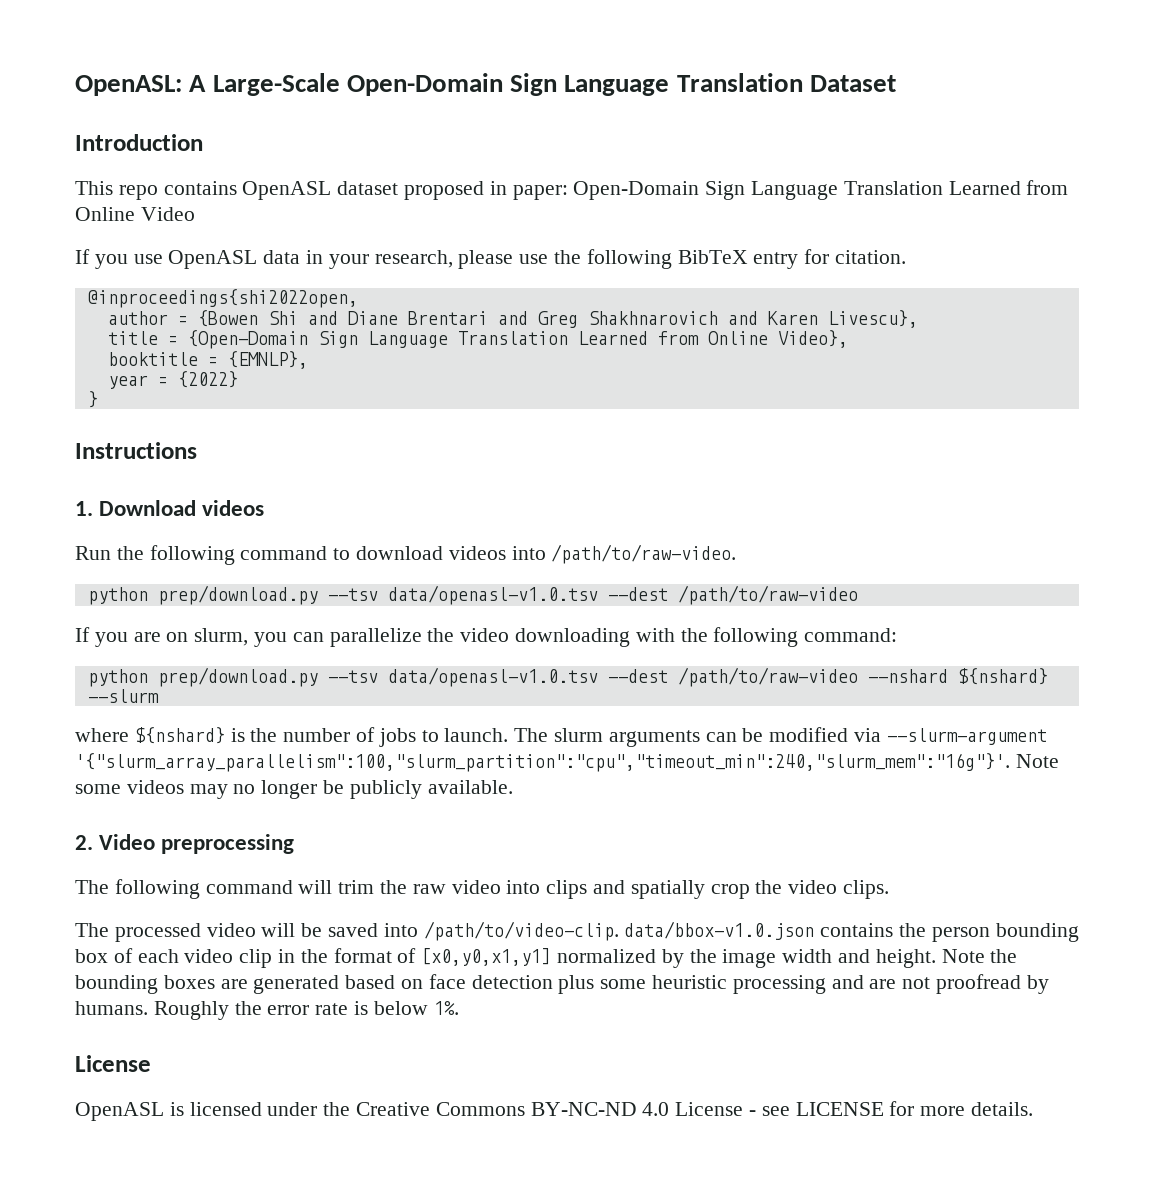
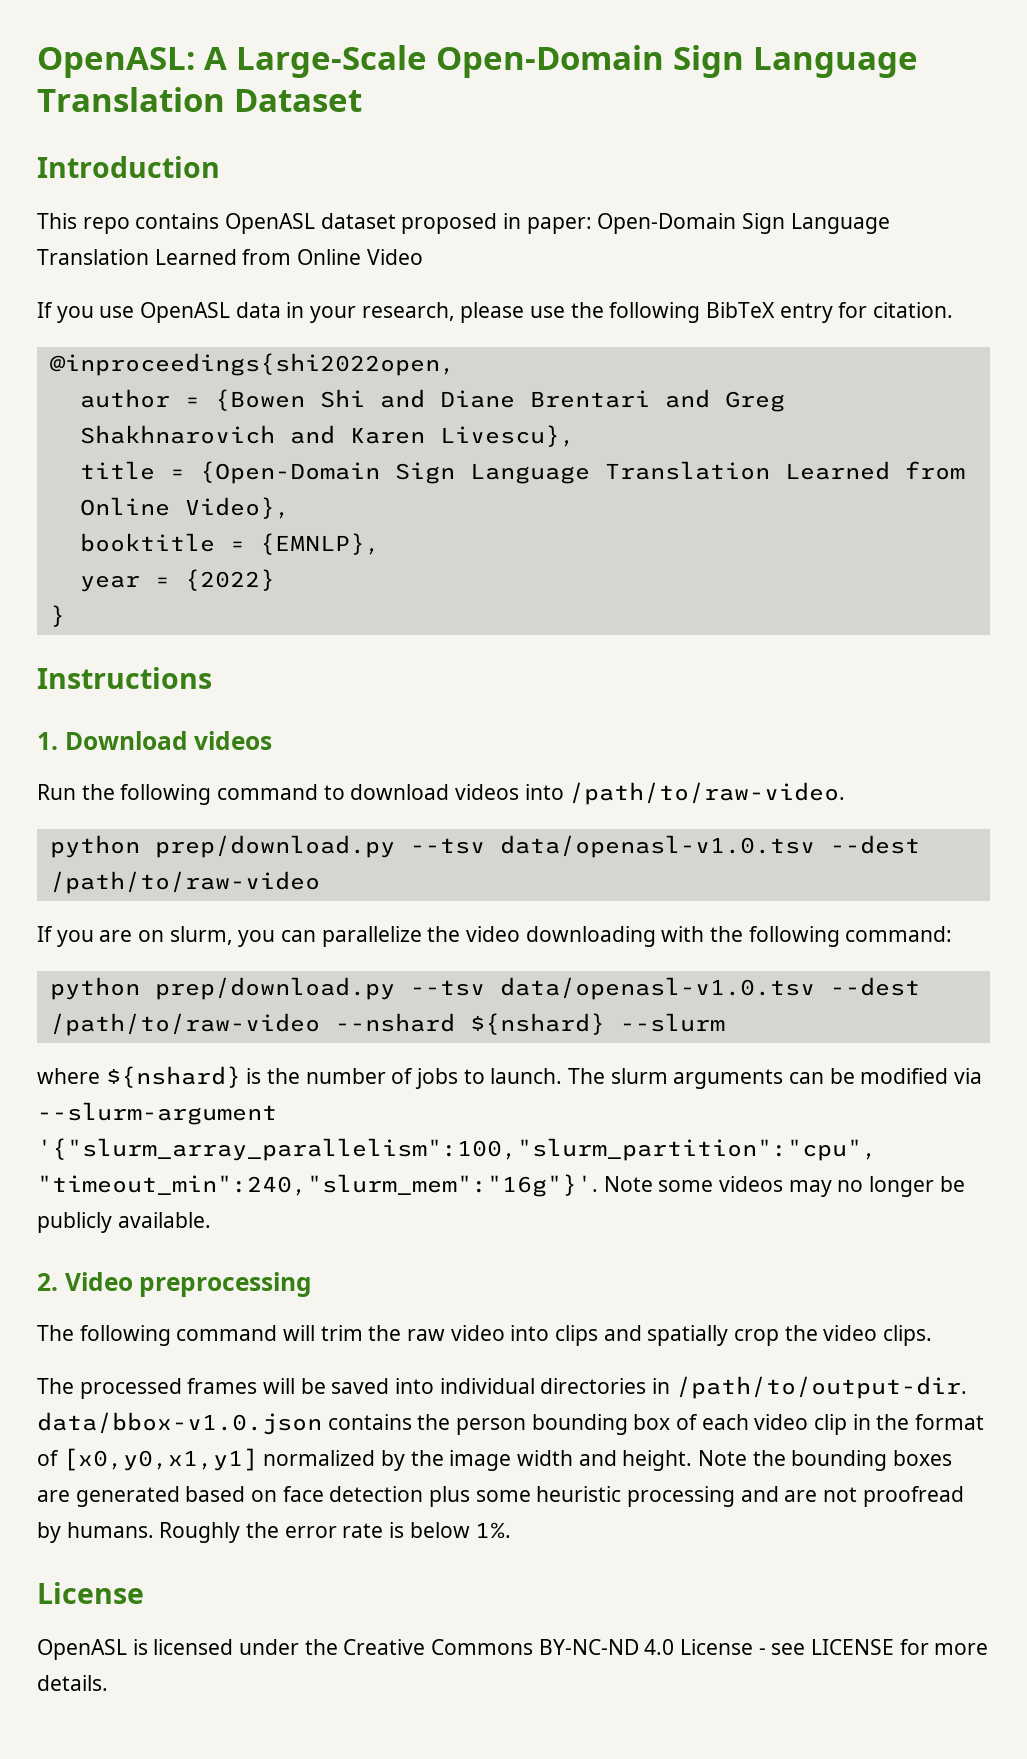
[206,923,256,937] video -> [187,1378,258,1394] frames
[423,921,619,941] /path/to/video-clip. -> [439,1376,967,1399] individual directories in /path/to/output-dir.

